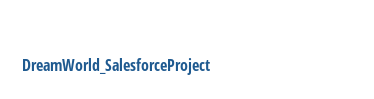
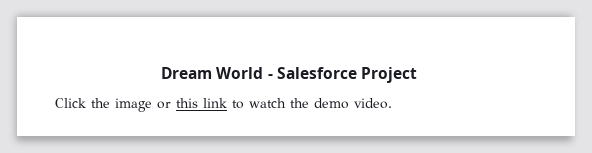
[22,58,210,75] DreamWorld_SalesforceProject -> [161,67,417,83] [55,98,392,112] Dream World - Salesforce Project // Click the image or this link to watch the demo video.

